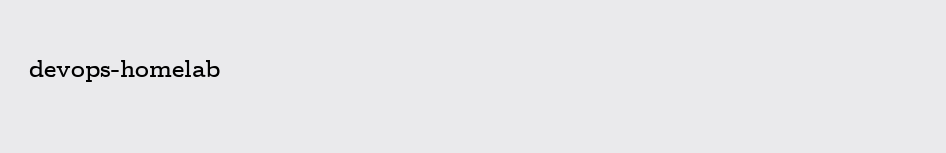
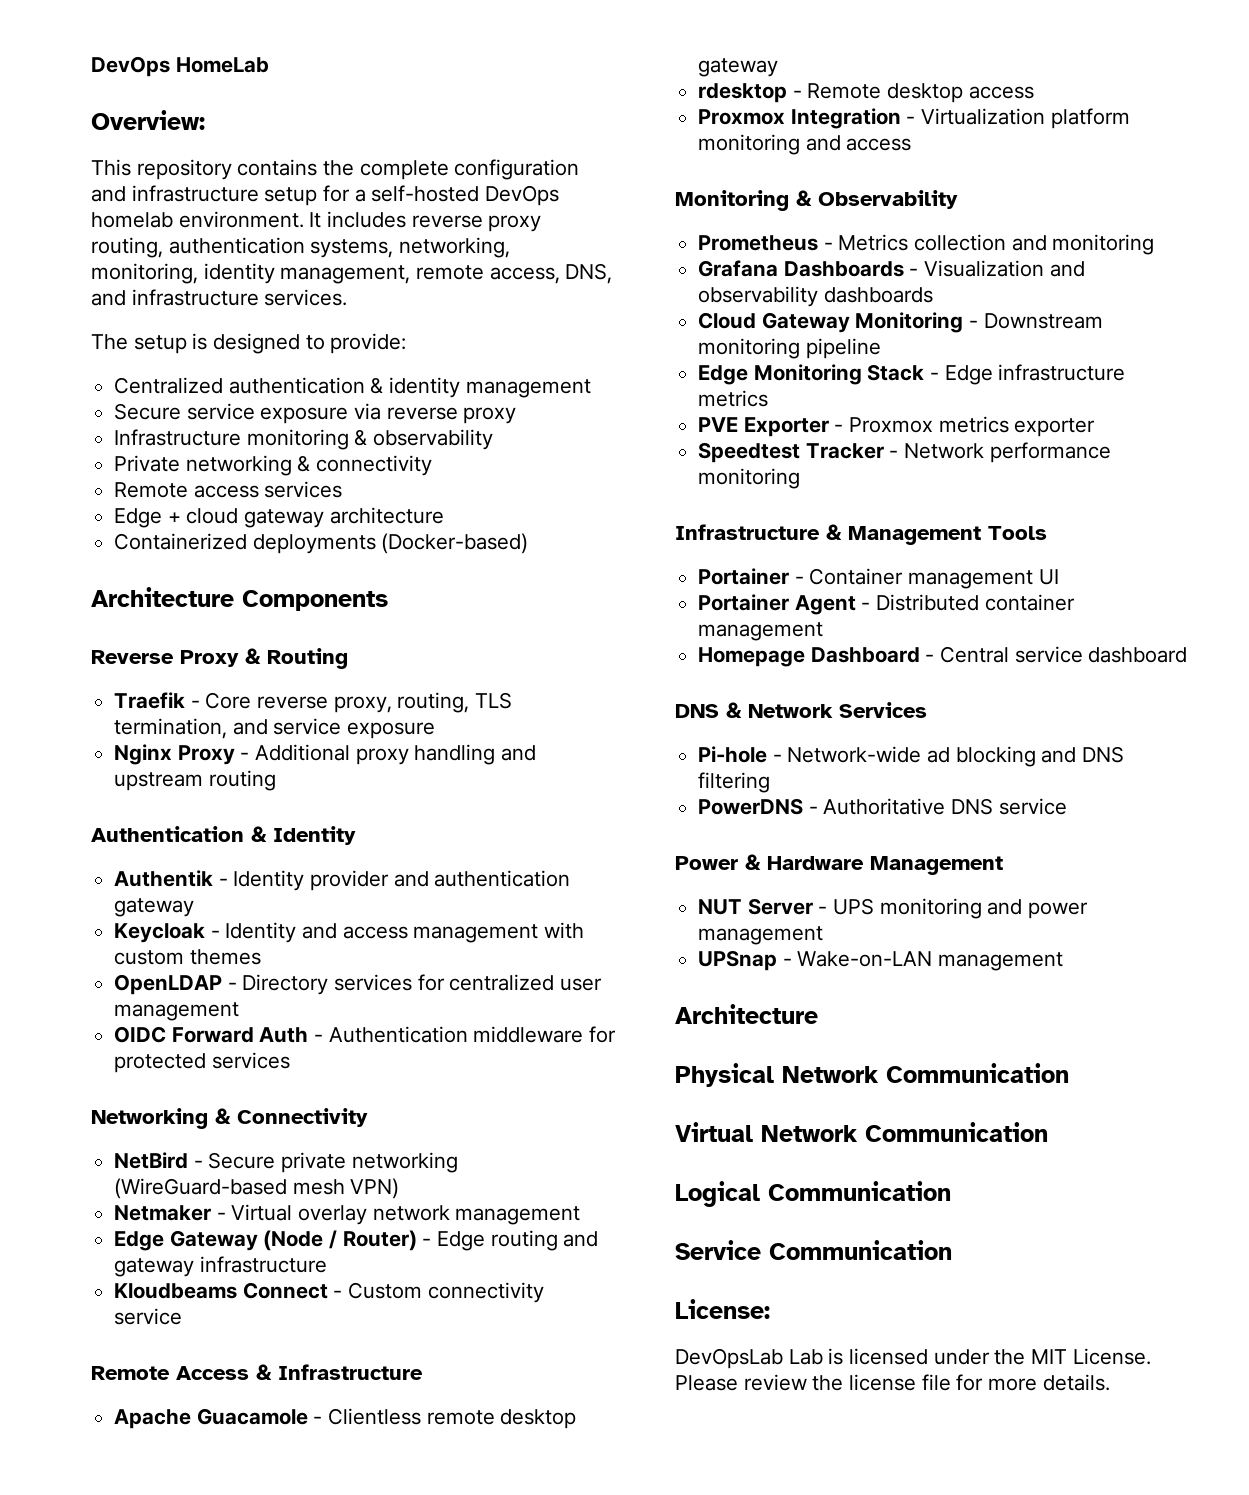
[29,60,220,82] devops-homelab -> [91,56,269,77] [91,110,205,130] [91,159,580,180] [91,185,560,206] [91,211,542,232] [91,237,511,258] [91,263,613,284] [91,289,348,306] [91,333,407,354] [114,377,591,398] [114,403,517,424] [114,429,494,450] [114,455,433,476] [114,481,343,498] [114,507,444,528] [114,533,529,554] [91,587,388,611] [91,648,348,669] [114,692,513,713] [114,718,436,739] [114,744,537,765] [114,770,276,791] [91,826,356,845] [114,870,571,891] [114,898,195,917] [114,922,585,943] [114,949,261,965] [114,974,603,995] [114,1002,240,1021] [114,1026,617,1043] [114,1052,290,1073] [91,1108,368,1129] [114,1152,458,1173] [114,1178,400,1199] [114,1204,581,1225] [114,1230,599,1251] [114,1256,327,1277] [114,1282,544,1303] [114,1308,183,1325] [91,1364,423,1380] [114,1408,577,1429] [698,58,779,77] [698,83,1034,103] [698,108,1130,129] [698,134,912,155] [675,190,958,211] [698,234,1155,255] [698,260,1085,277] [698,286,933,307] [698,312,1103,333] [698,338,881,359] [698,364,1126,385] [698,390,769,407] [698,416,1096,437] [698,442,1111,463] [698,468,801,489] [675,524,1047,545] [698,568,1059,589] [698,594,1075,615] [698,622,824,641] [698,646,1188,667] [675,702,927,718] [698,746,1125,767] [698,772,771,793] [698,798,1067,815] [675,854,1003,875] [698,898,1089,919] [698,926,824,945] [698,950,1064,971] [675,1004,818,1024] [675,1063,1069,1087] [675,1122,1048,1142] [675,1181,951,1207] [675,1240,952,1260] [675,1299,770,1319] [675,1348,1151,1369] [675,1374,1110,1391] DevOps HomeLab // Overview: // This repository contains the complete configuration and infrastructure setup for a self-hosted DevOps homelab environment. It includes reverse proxy routing, authentication systems, networking, monitoring, identity management, remote access, DNS, and infrastructure services. // The setup is designed to provide: // Centralized authentication & identity management // Secure service exposure via reverse proxy // Infrastructure monitoring & observability // Private networking & connectivity // Remote access services // Edge + cloud gateway architecture // Containerized deployments (Docker-based) // Architecture Components // Reverse Proxy & Routing // Traefik - Core reverse proxy, routing, TLS termination, and service exposure // Nginx Proxy - Additional proxy handling and upstream routing // Authentication & Identity // Authentik - Identity provider and authentication gateway // Keycloak - Identity and access management with custom themes // OpenLDAP - Directory services for centralized user management // OIDC Forward Auth - Authentication middleware for protected services // Networking & Connectivity // NetBird - Secure private networking (WireGuard-based mesh VPN) // Netmaker - Virtual overlay network management // Edge Gateway (Node / Router) - Edge routing and gateway infrastructure // Kloudbeams Connect - Custom connectivity service // Remote Access & Infrastructure // Apache Guacamole - Clientless remote desktop gateway // rdesktop - Remote desktop access // Proxmox Integration - Virtualization platform monitoring and access // Monitoring & Observability // Prometheus - Metrics collection and monitoring // Grafana Dashboards - Visualization and observability dashboards // Cloud Gateway Monitoring - Downstream monitoring pipeline // Edge Monitoring Stack - Edge infrastructure metrics // PVE Exporter - Proxmox metrics exporter // Speedtest Tracker - Network performance monitoring // Infrastructure & Management Tools // Portainer - Container management UI // Portainer Agent - Distributed container management // Homepage Dashboard - Central service dashboard // DNS & Network Services // Pi-hole - Network-wide ad blocking and DNS filtering // PowerDNS - Authoritative DNS service // Power & Hardware Management // NUT Server - UPS monitoring and power management // UPSnap - Wake-on-LAN management // Architecture // Physical Network Communication // Virtual Network Communication // Logical Communication // Service Communication // License: // DevOpsLab Lab is licensed under the MIT License. Please review the license file for more details.

